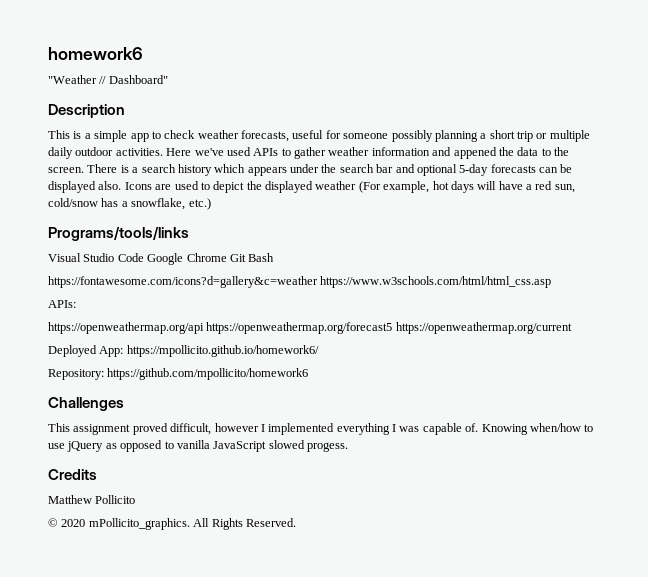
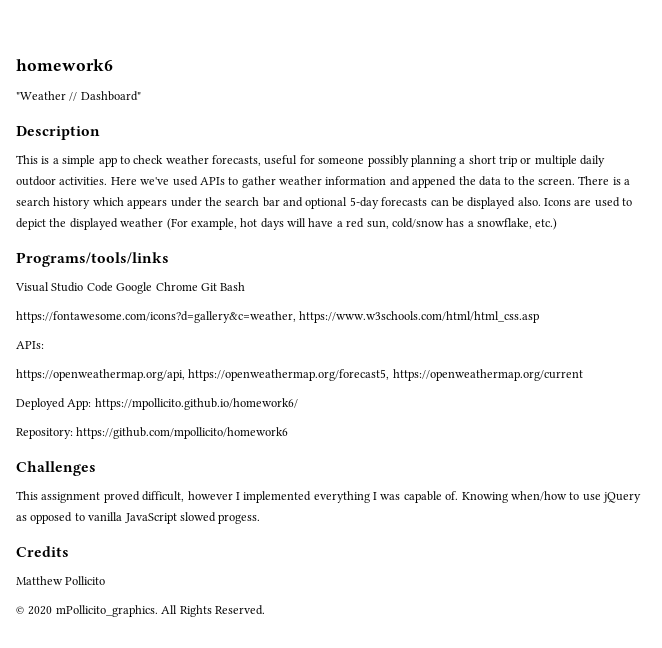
[48,276,318,288] https://fontawesome.com/icons?d=gallery&c=weather -> [16,311,296,323] https://fontawesome.com/icons?d=gallery&c=weather,
[48,322,393,334] https://openweathermap.org/api https://openweathermap.org/forecast5 -> [16,369,390,381] https://openweathermap.org/api, https://openweathermap.org/forecast5,

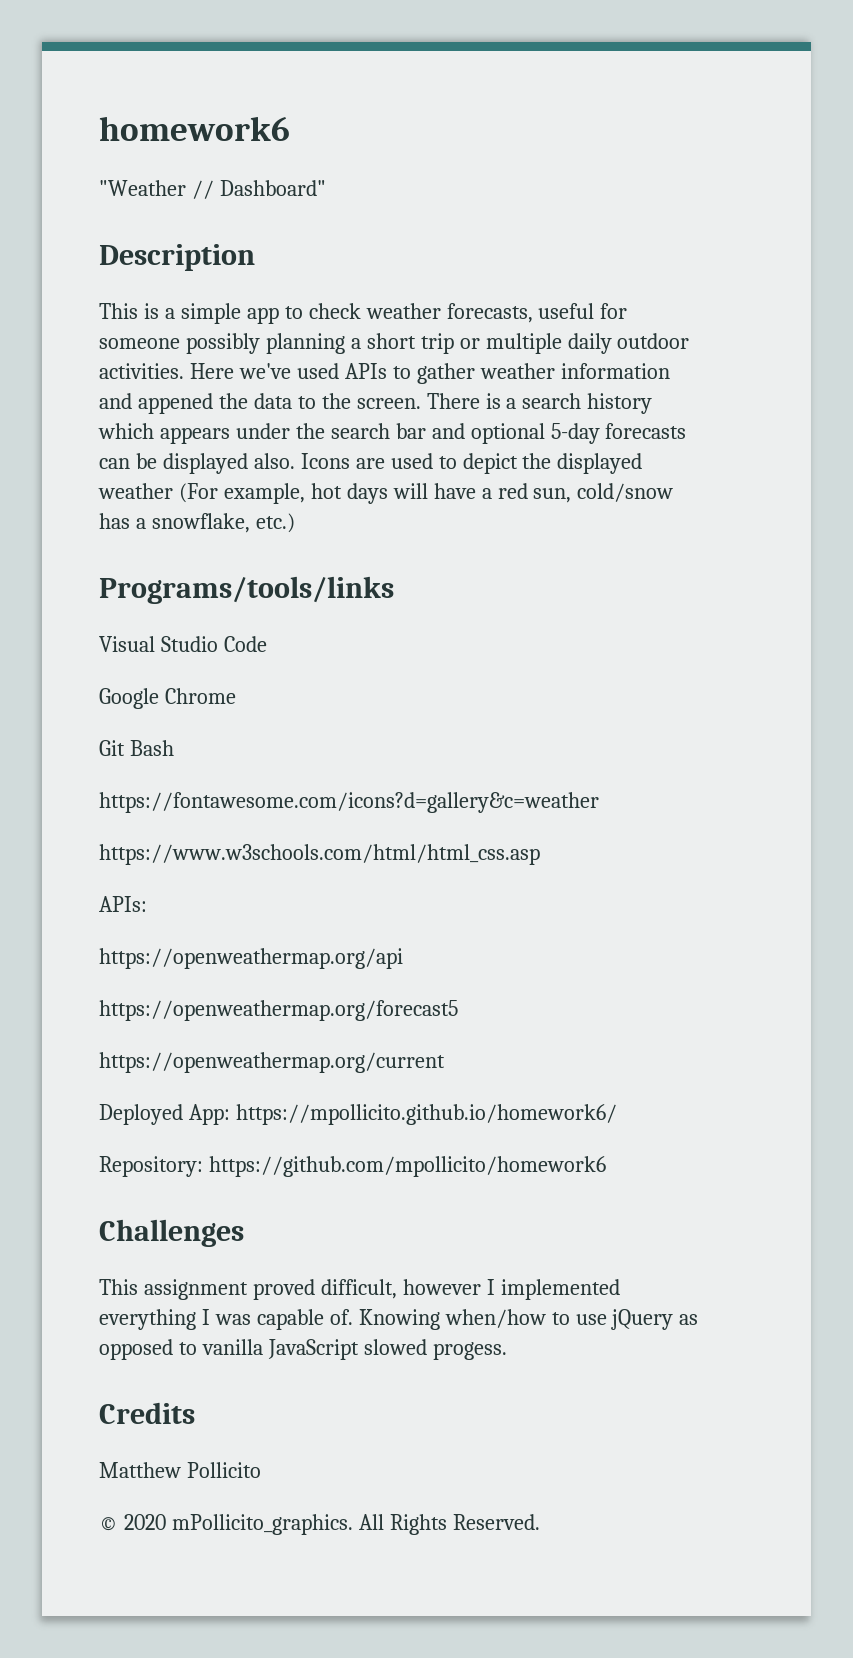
(113, 287) none -> (267, 644) //
(198, 286) none -> (236, 696) //
[16,311,296,323] https://fontawesome.com/icons?d=gallery&c=weather, -> [99,792,599,813] https://fontawesome.com/icons?d=gallery&c=weather //
[16,369,390,381] https://openweathermap.org/api, https://openweathermap.org/forecast5, -> [99,948,403,969] [99,1000,458,1021] https://openweathermap.org/api // https://openweathermap.org/forecast5 //

